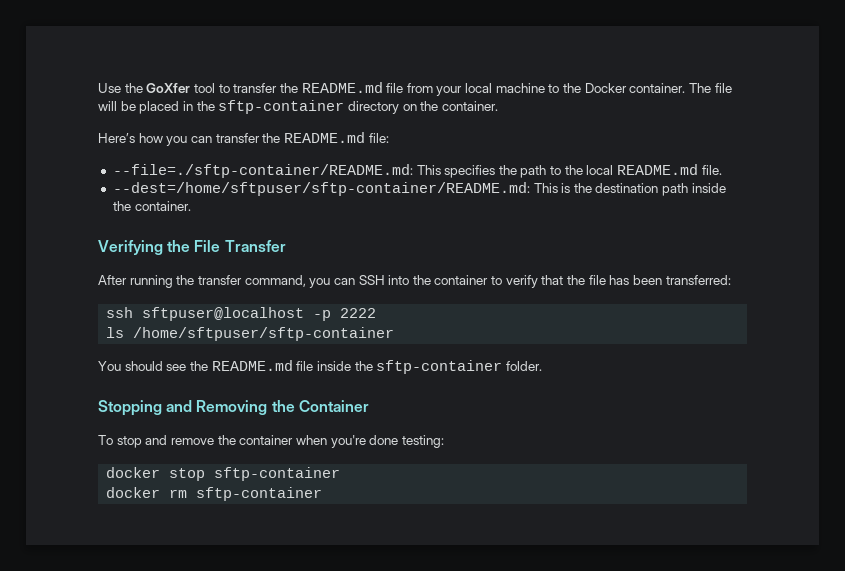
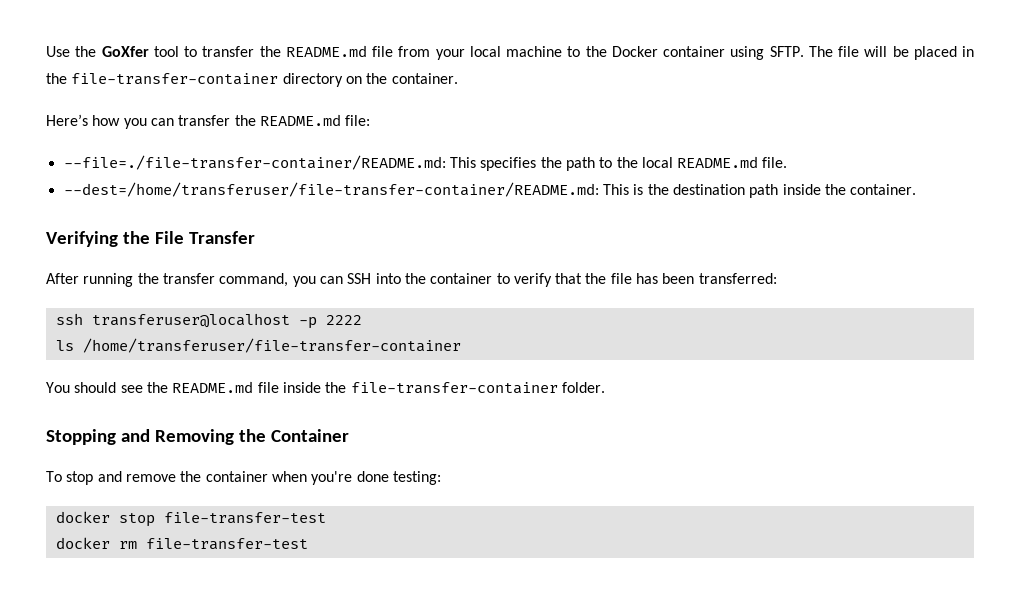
[629,83,686,93] container. -> [663,46,804,60] container using SFTP.
[218,100,345,114] sftp-container -> [71,73,279,85] file-transfer-container
[112,164,413,178] --file=./sftp-container/README.md: -> [63,155,446,170] --file=./file-transfer-container/README.md:
[112,182,530,196] --dest=/home/sftpuser/sftp-container/README.md: -> [63,182,599,197] --dest=/home/transferuser/file-transfer-container/README.md:
[142,307,305,321] sftpuser@localhost -> [91,313,290,328] transferuser@localhost
[133,327,395,341] /home/sftpuser/sftp-container -> [82,338,461,353] /home/transferuser/file-transfer-container
[376,360,503,374] sftp-container -> [350,382,558,394] file-transfer-container
[214,467,341,481] sftp-container -> [163,512,326,524] file-transfer-test
[196,487,323,501] sftp-container -> [145,538,308,550] file-transfer-test

